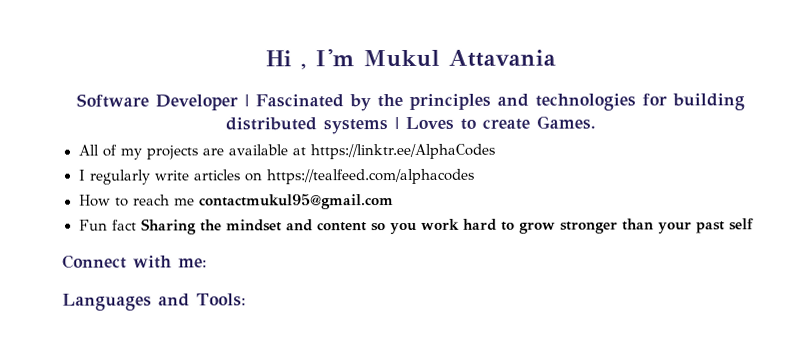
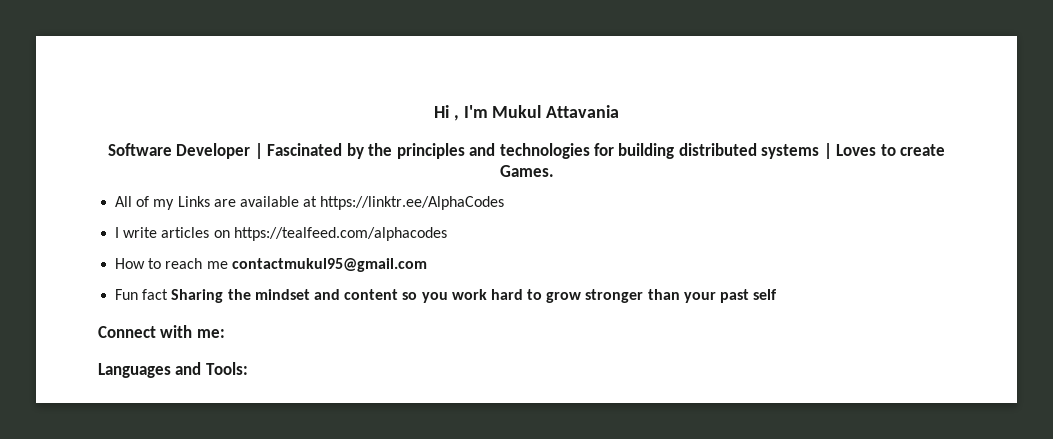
[145,145,198,160] projects -> [177,196,210,207] Links
[88,169,151,185] regularly -> (120, 232) none

